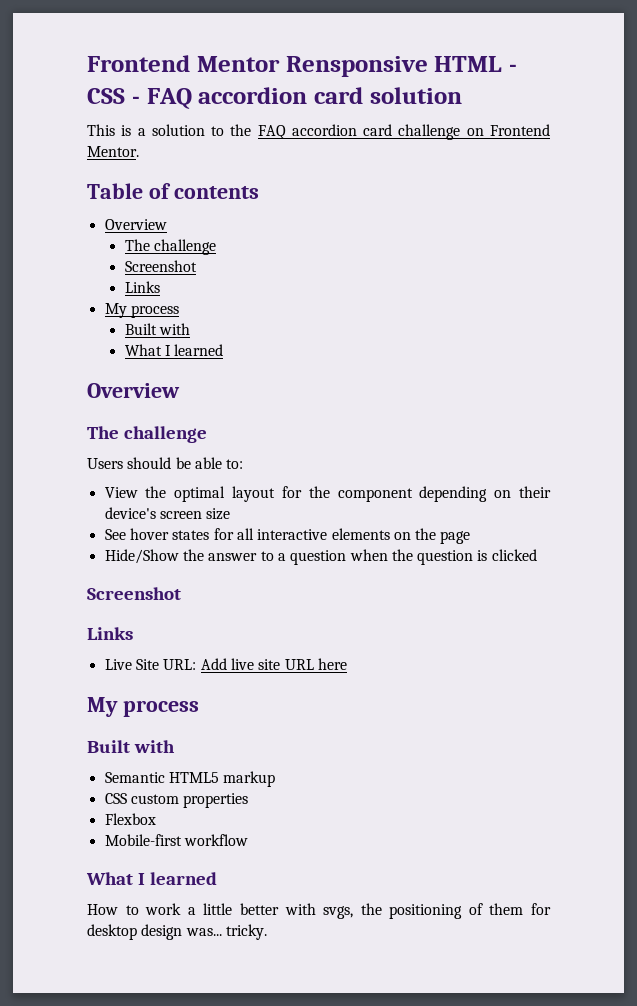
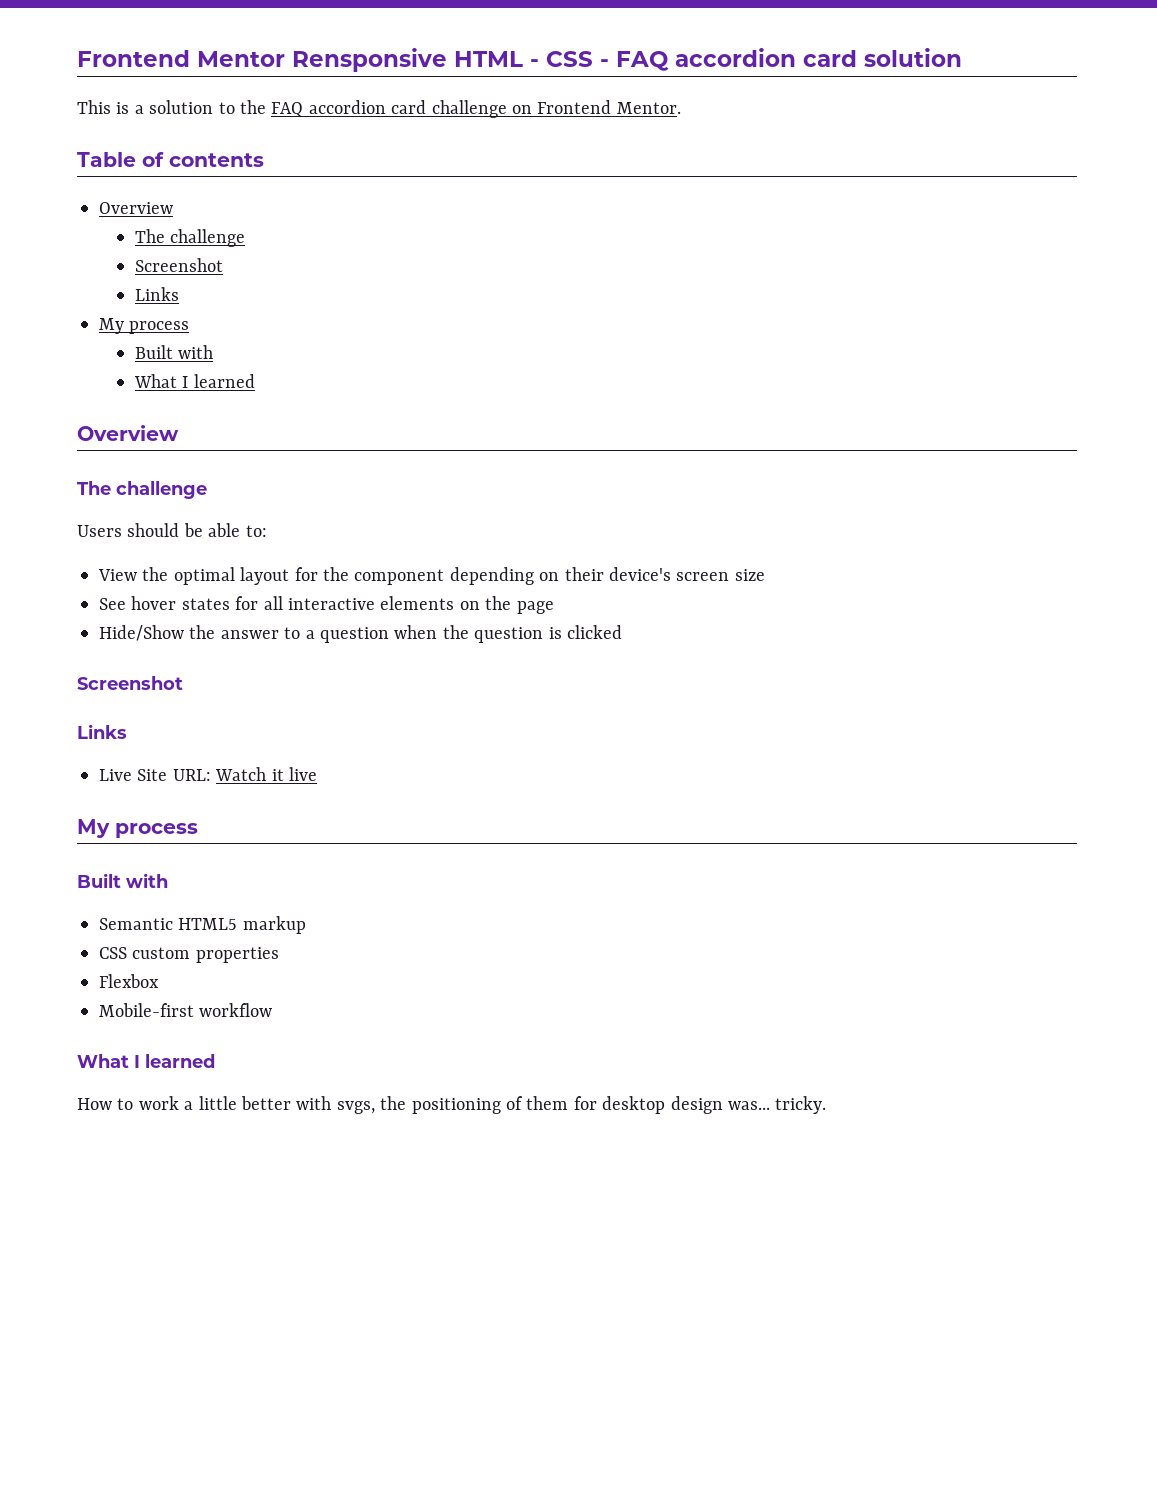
[200,658,227,670] Add -> [215,767,284,781] Watch it
[258,658,347,670] site URL here -> (317, 774) none

